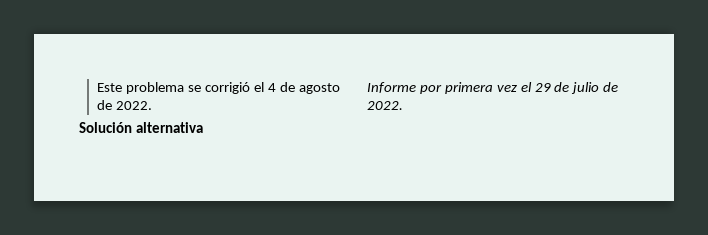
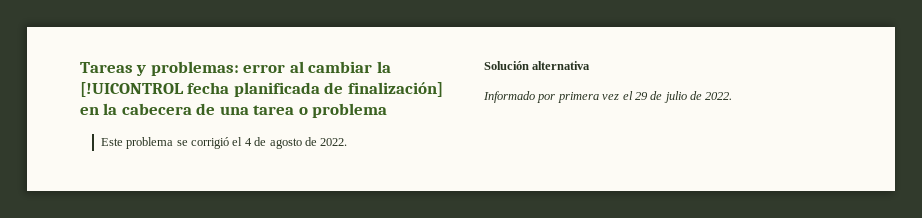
(97, 87) none -> [80,61,391,76] [80,82,443,97] [80,103,388,118] Tareas y problemas: error al cambiar la [!UICONTROL fecha planificada de finalización] en la cabecera de una tarea o problema //
[367,82,416,93] Informe -> [483,91,535,103] Informado

